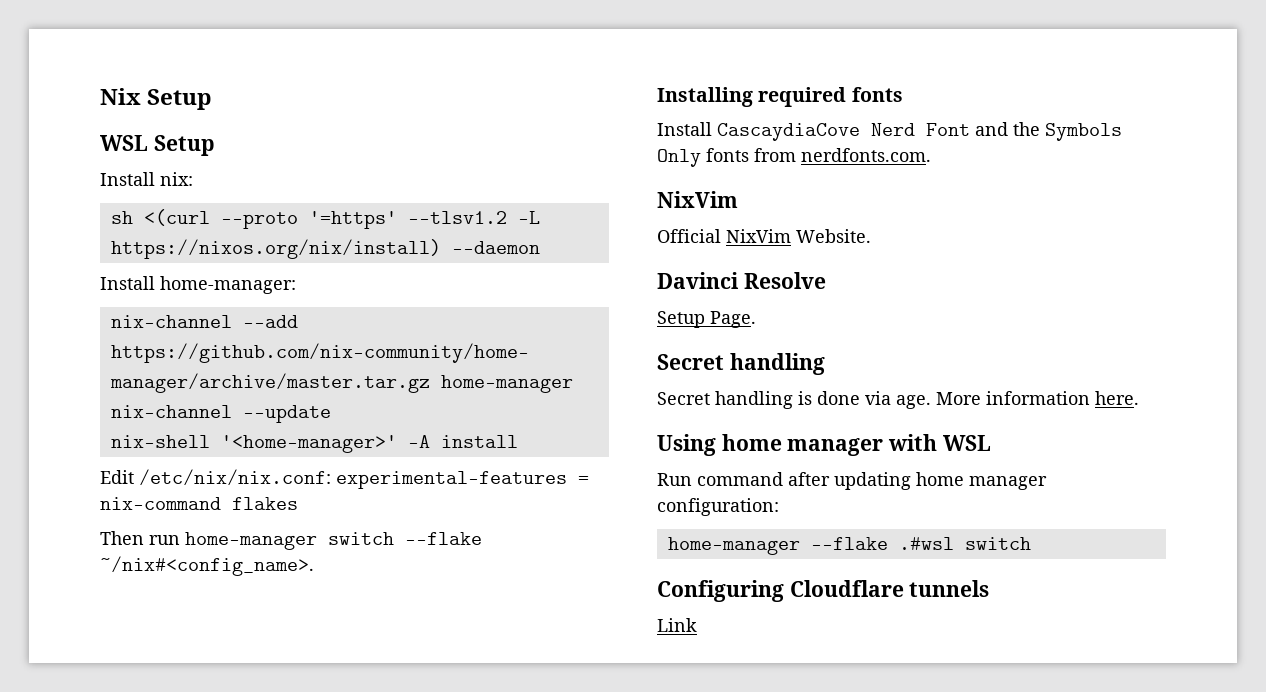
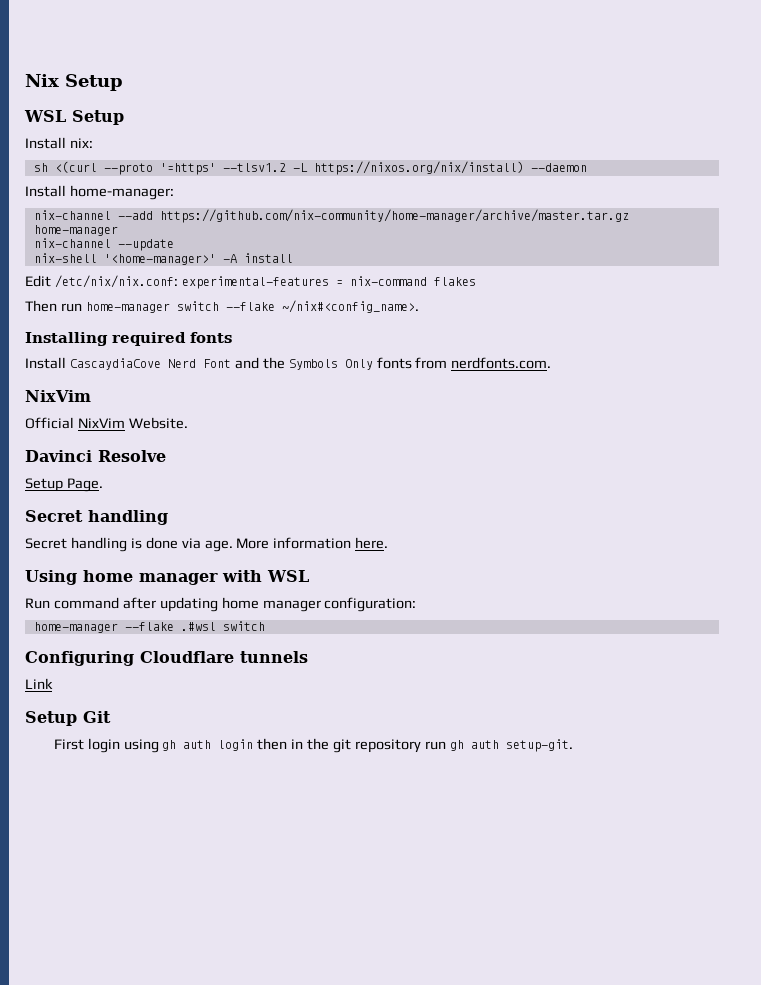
(697, 625) none -> [25,711,111,726] [53,738,573,753] // Setup Git // First login using gh auth login then in the git repository run gh auth setup-git.

